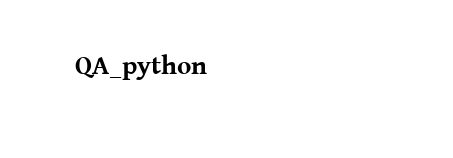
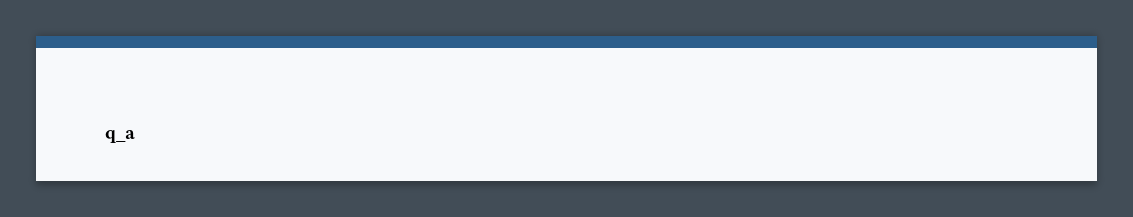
[75,54,207,80] QA_python -> [105,130,135,143] q_a

